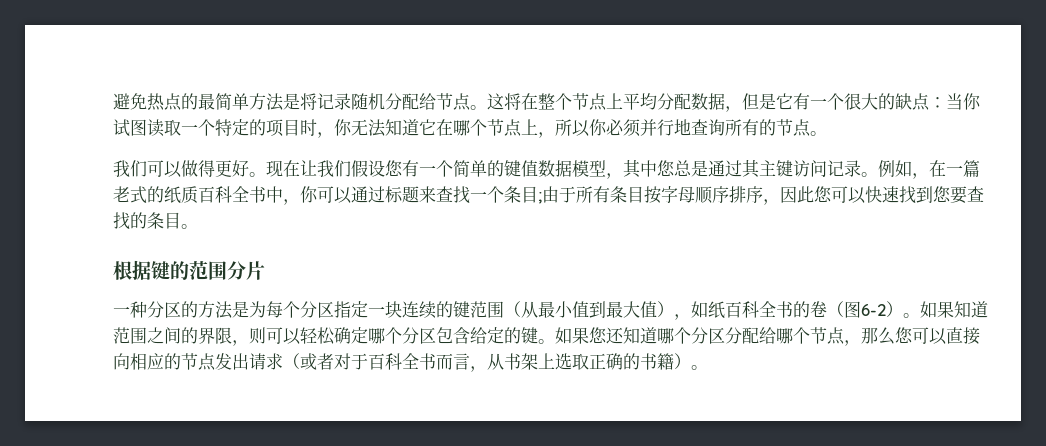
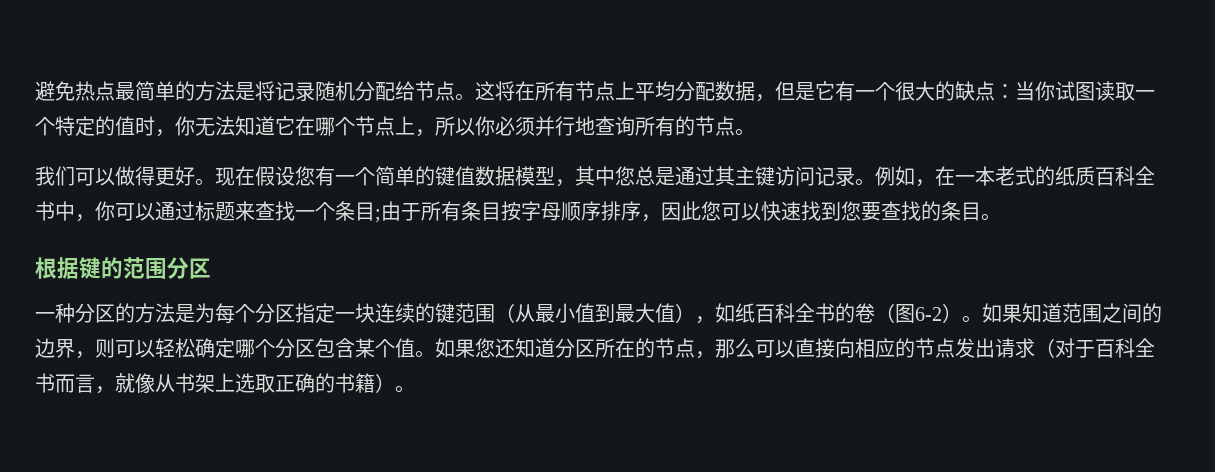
[181,93,249,110] 的最简单 -> [115,81,195,101] 最简单的
[538,93,572,110] 整个 -> [535,81,575,101] 所有
[266,119,300,137] 项目 -> [115,116,135,136] 值
[300,160,351,177] 让我们 -> (255, 176) none
[963,160,980,177] 篇 -> [975,166,995,186] 本
[246,261,265,280] 片 -> [189,258,211,279] 区
[198,327,232,344] 界限 -> [35,338,75,358] 边界
[470,327,538,344] 给定的键 -> [355,338,415,358] 某个值
[657,327,810,344] 哪个分区分配给哪个 -> [555,338,655,358] 分区所在的
[895,327,913,343] 您 -> (755, 348) none
[300,353,334,370] 或者 -> (1055, 348) none
(487, 369) none -> [115,373,155,393] 就像

